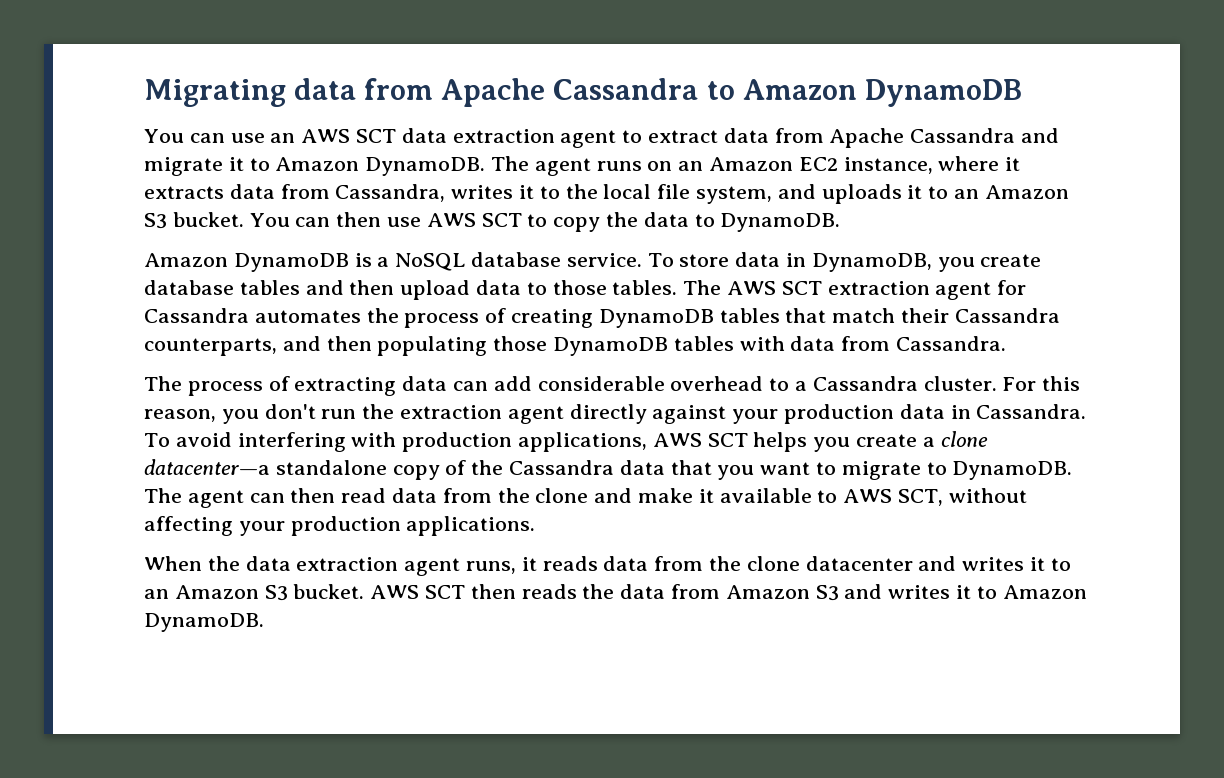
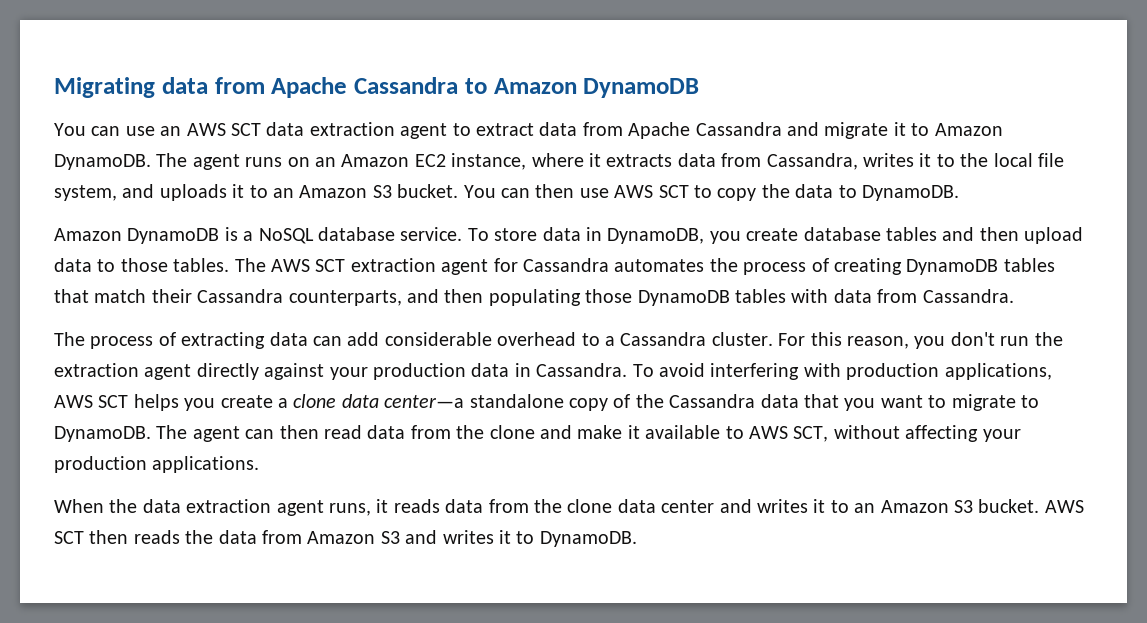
[144,459,270,475] datacenter—a -> [341,394,465,408] data center—a
[805,556,913,571] datacenter -> [617,499,715,513] data center
[1002,585,1087,599] Amazon -> (535, 537) none

